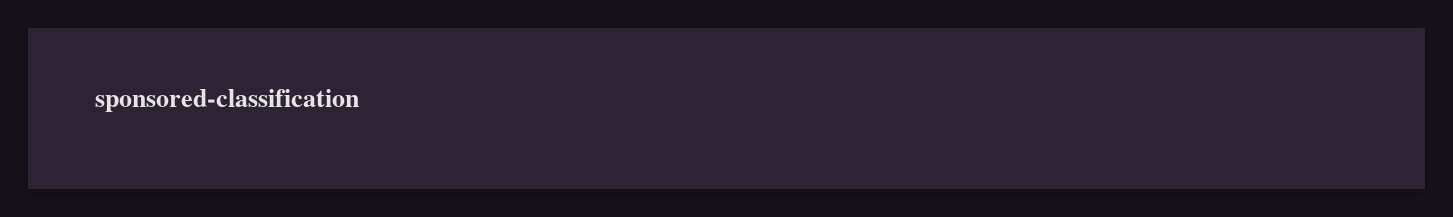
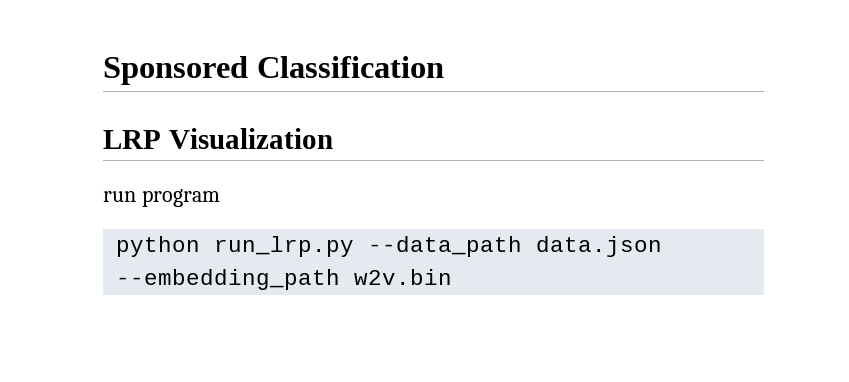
[95,89,359,112] sponsored-classification -> [103,56,444,85] [103,128,333,149] [103,189,220,207] [116,236,663,257] [116,269,453,290] Sponsored Classification // LRP Visualization // run program // python run_lrp.py --data_path data.json --embedding_path w2v.bin

